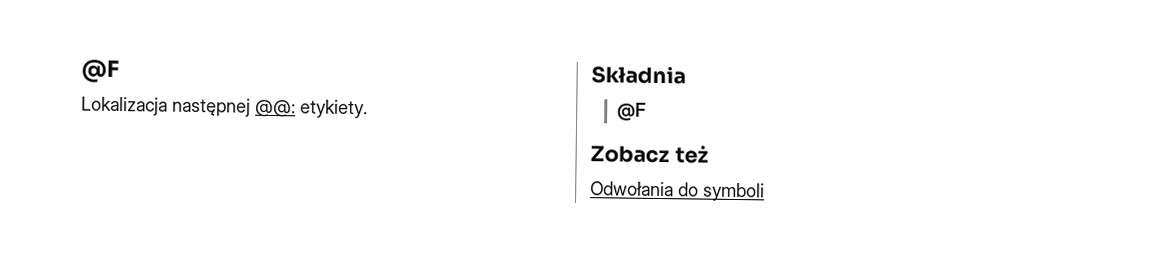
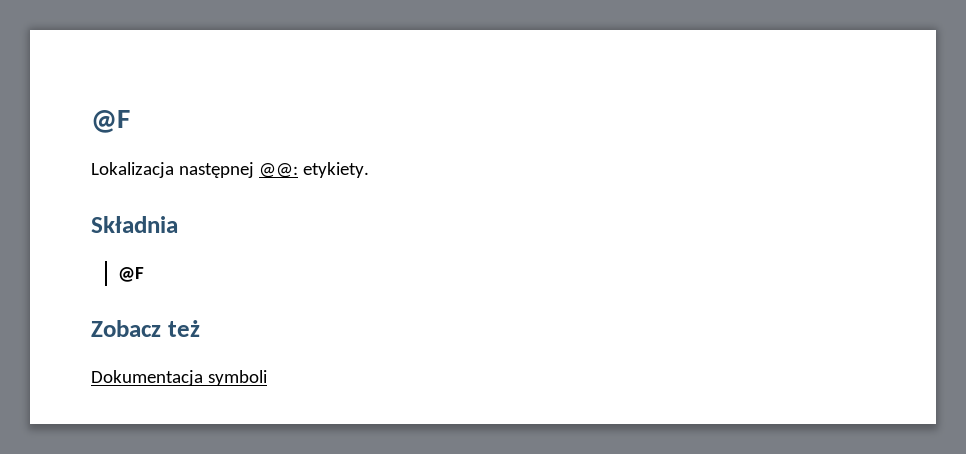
[590,181,699,197] Odwołania do -> [91,370,203,386] Dokumentacja

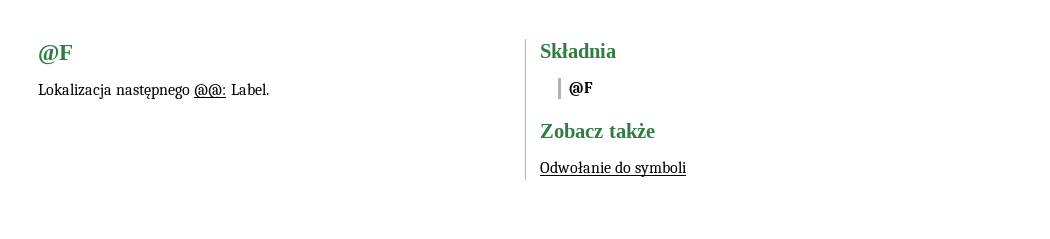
[178,162,369,178] następnej @@: etykiety. -> [116,83,269,99] następnego @@: Label.
[167,320,200,337] [91,370,203,386] też // Dokumentacja -> [608,123,655,138] [540,161,632,173] także // Odwołanie do

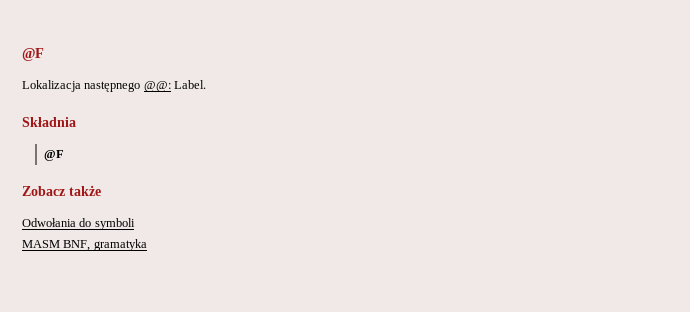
[540,161,611,173] Odwołanie -> [22,218,76,227] Odwołania
(688, 169) none -> [22,239,147,251] // MASM BNF, gramatyka

